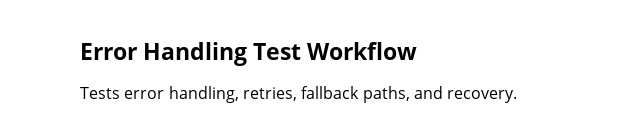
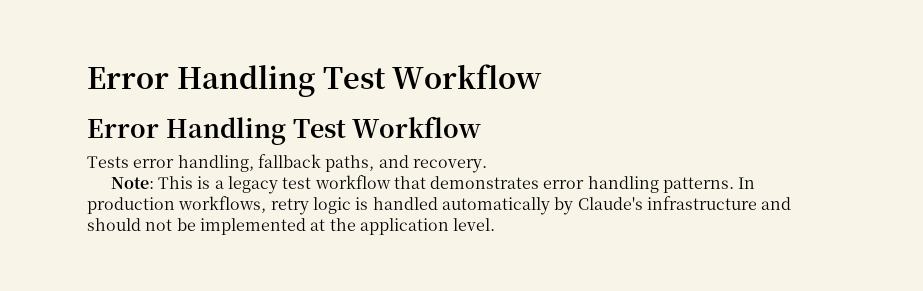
[80,42,418,66] Error Handling Test Workflow -> [87,64,543,97] [87,116,482,145] Error Handling Test Workflow // Error Handling Test Workflow
[242,87,297,101] retries, -> (254, 163) none
(518, 96) none -> [110,175,756,194] [87,196,792,215] [87,218,496,235] // Note: This is a legacy test workflow that demonstrates error handling patterns. In production workflows, retry logic is handled automatically by Claude's infrastructure and should not be implemented at the application level.

